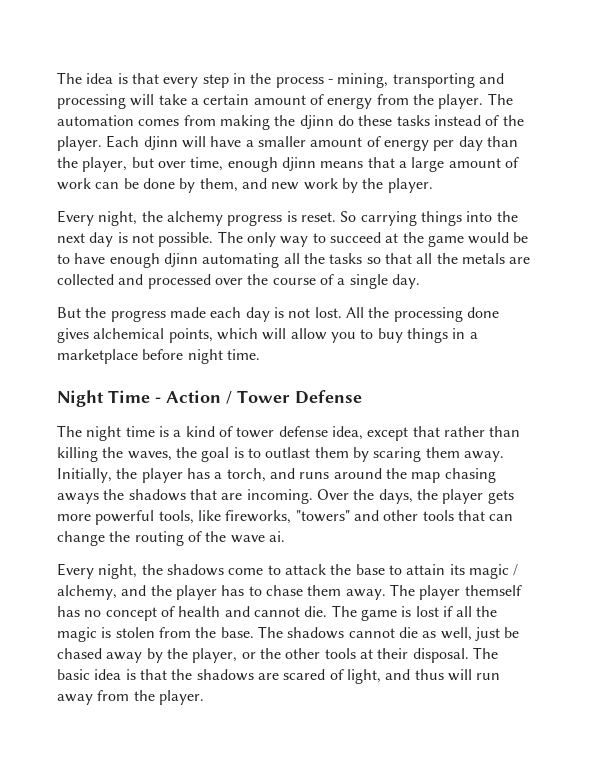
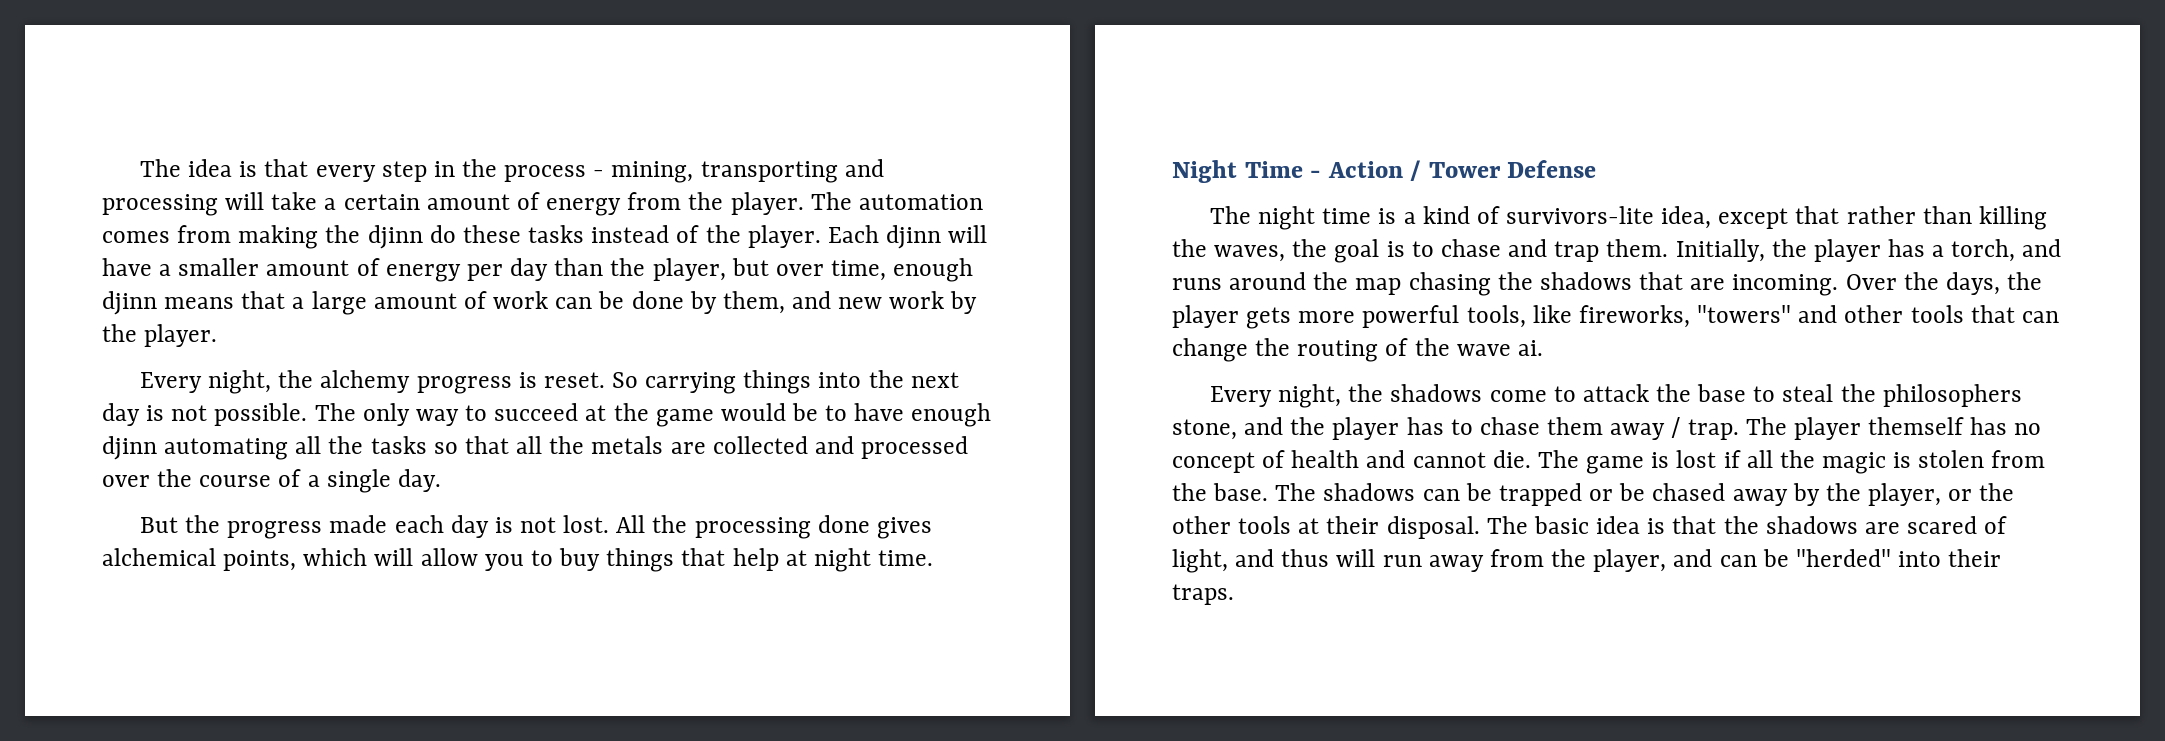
[452,328,478,339] [57,349,184,364] in a marketplace before -> [681,548,807,571] that help at
[236,426,328,438] tower defense -> [1506,206,1655,224] survivors-lite
[265,447,504,462] outlast them by scaring them away. -> [1440,239,1669,262] chase and trap them.
[57,493,99,504] aways -> (1491, 284) none
[406,564,519,579] [57,585,117,600] attain its magic / alchemy, -> [1782,384,2022,407] [1172,419,1237,440] steal the philosophers stone,
[345,589,386,600] away. -> [1610,417,1739,440] away / trap.
[348,627,500,641] cannot die as well, just -> [1422,483,1614,506] can be trapped or
[158,690,204,705] player. -> [1593,549,2002,572] [1172,584,1234,605] player, and can be "herded" into their traps.

